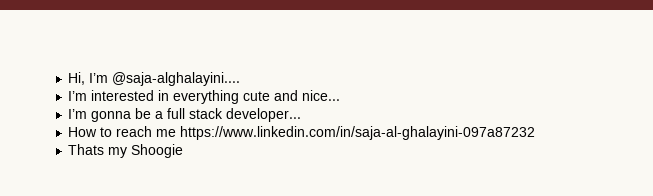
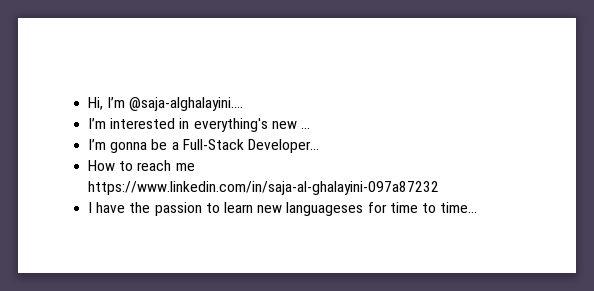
[173,90,341,104] everything cute and nice... -> [193,118,310,132] everything's new ...
[167,108,302,122] full stack developer... -> [182,139,319,153] Full-Stack Developer...
[68,144,184,158] Thats my Shoogie -> [88,202,478,216] I have the passion to learn new languageses for time to time...

